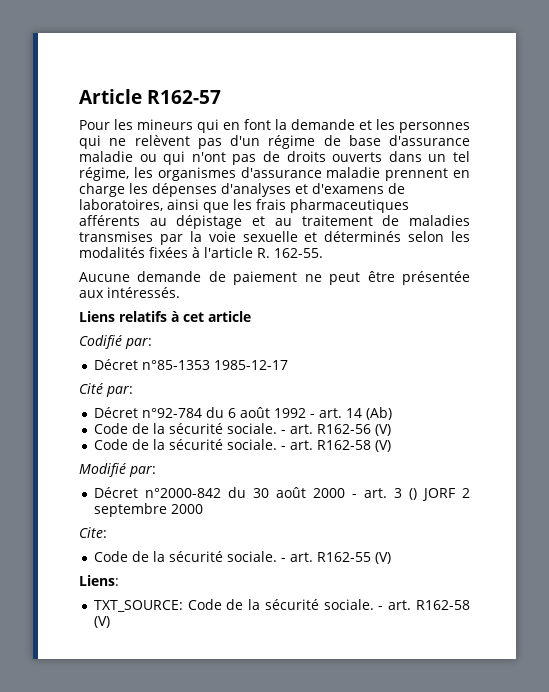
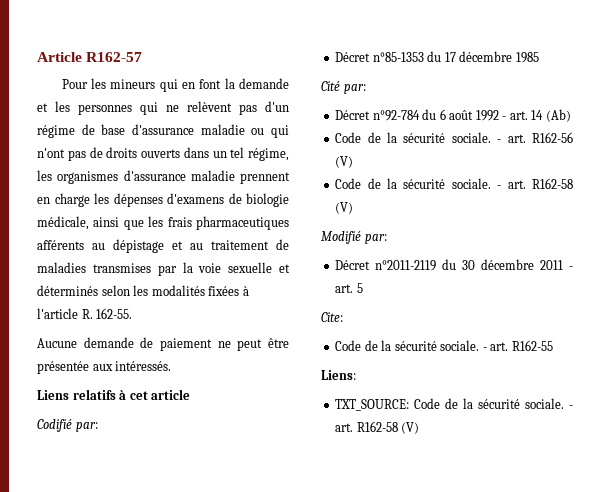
[221,183,405,197] [79,199,163,211] d'analyses et d'examens de laboratoires, -> [167,193,289,207] [37,216,89,230] d'examens de biologie médicale,
[213,360,288,370] 1985-12-17 -> [427,51,539,63] du 17 décembre 1985
[144,488,221,498] n°2000-842 -> [375,260,437,271] n°2011-2119
[275,487,470,501] [93,503,203,517] août 2000 - art. 3 () JORF 2 septembre 2000 -> [481,259,573,270] [335,283,363,293] décembre 2011 - art. 5
[374,552,391,564] (V) -> (553, 345) none

